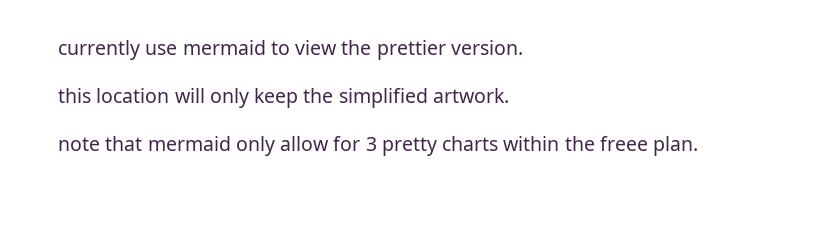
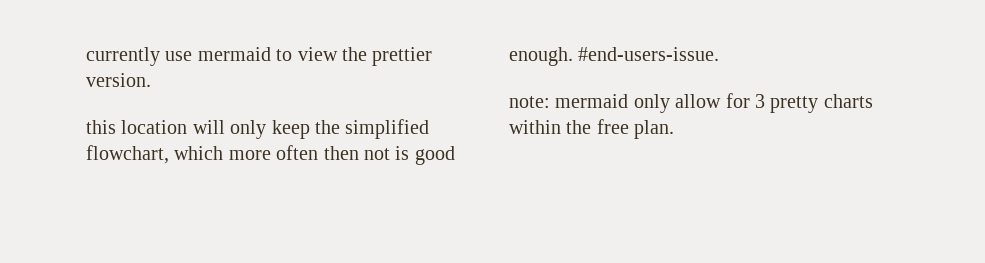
[432,88,509,103] [58,136,143,151] artwork. // note that -> [86,145,455,165] [509,47,720,66] [509,96,550,108] flowchart, which more often then not is good enough. #end-users-issue. // note:
[599,136,648,151] freee -> [596,119,629,134] free

